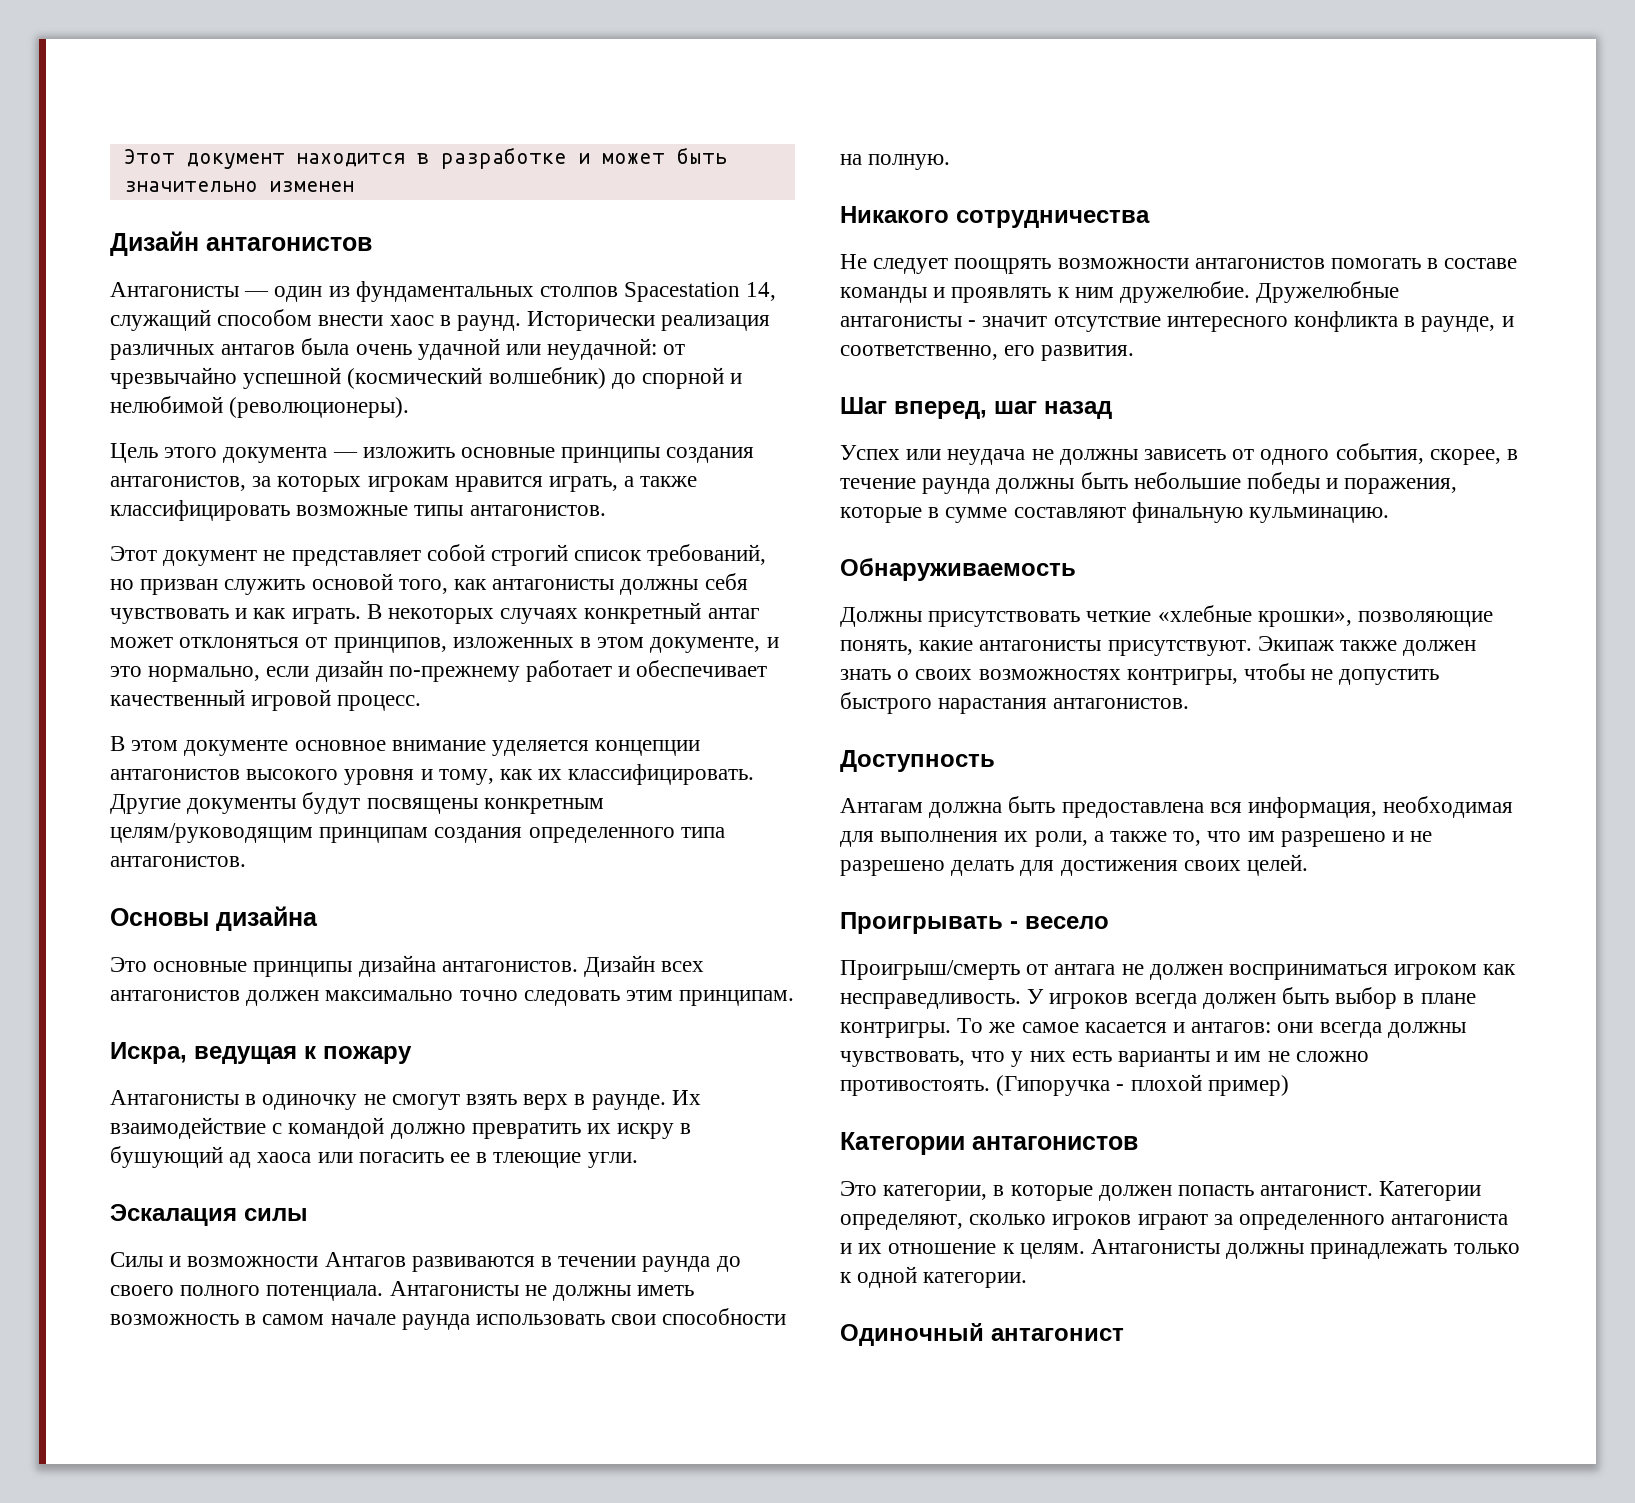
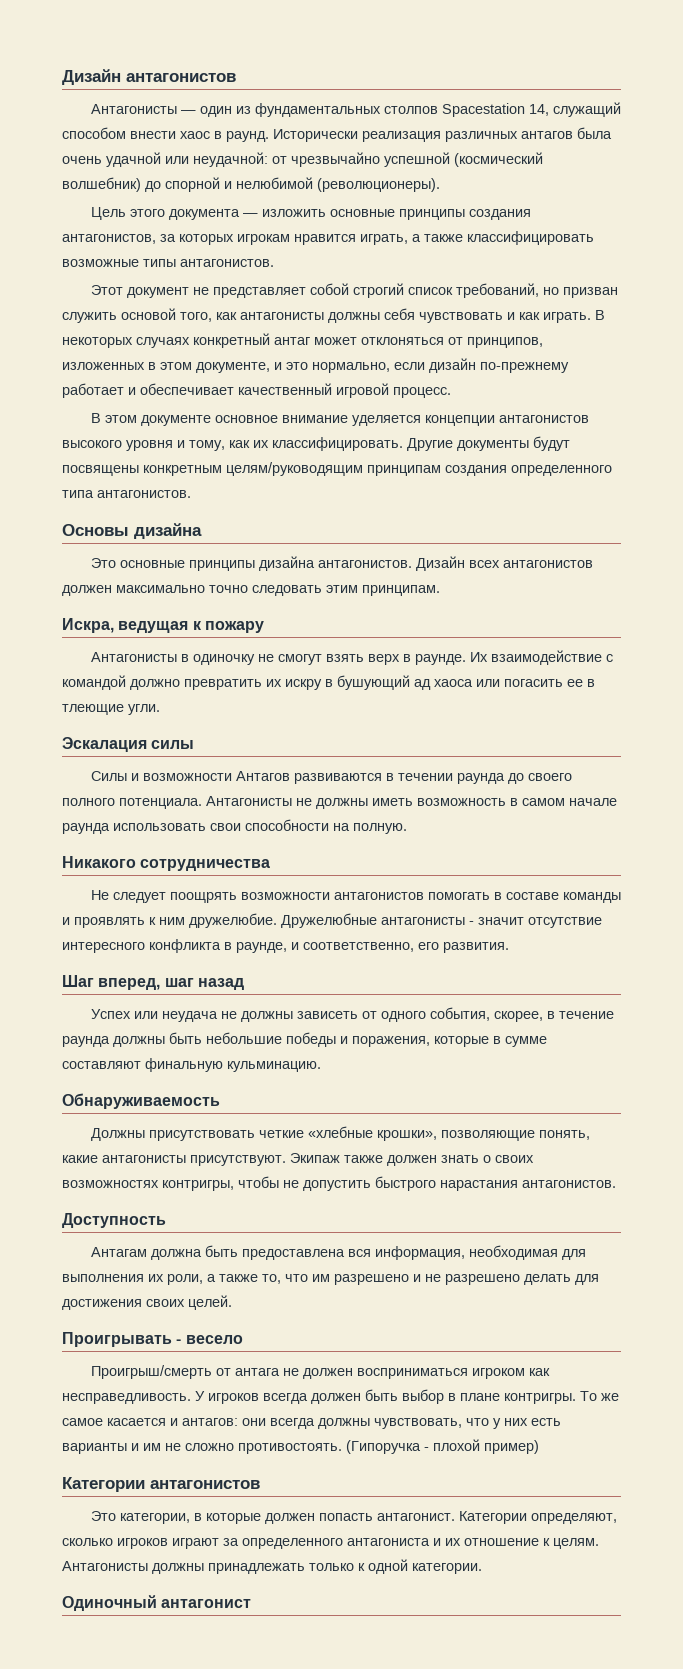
[123,147,727,169] [123,181,354,193] Этот документ находится в разработке и может быть значительно изменен // -> (62, 77) none

